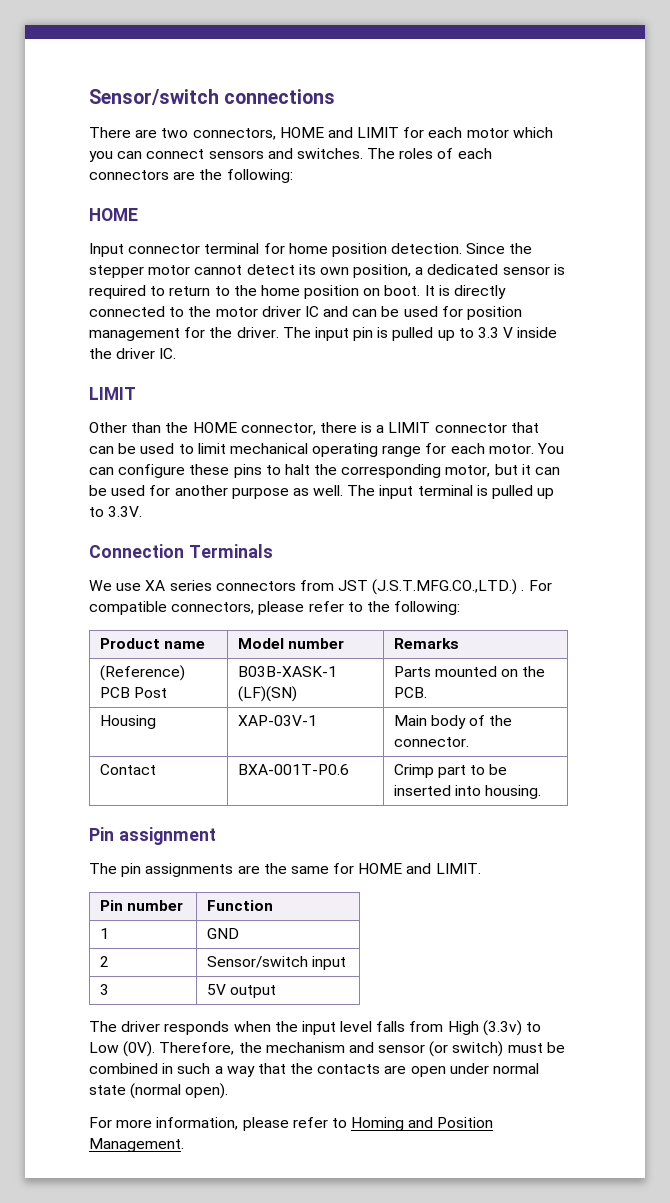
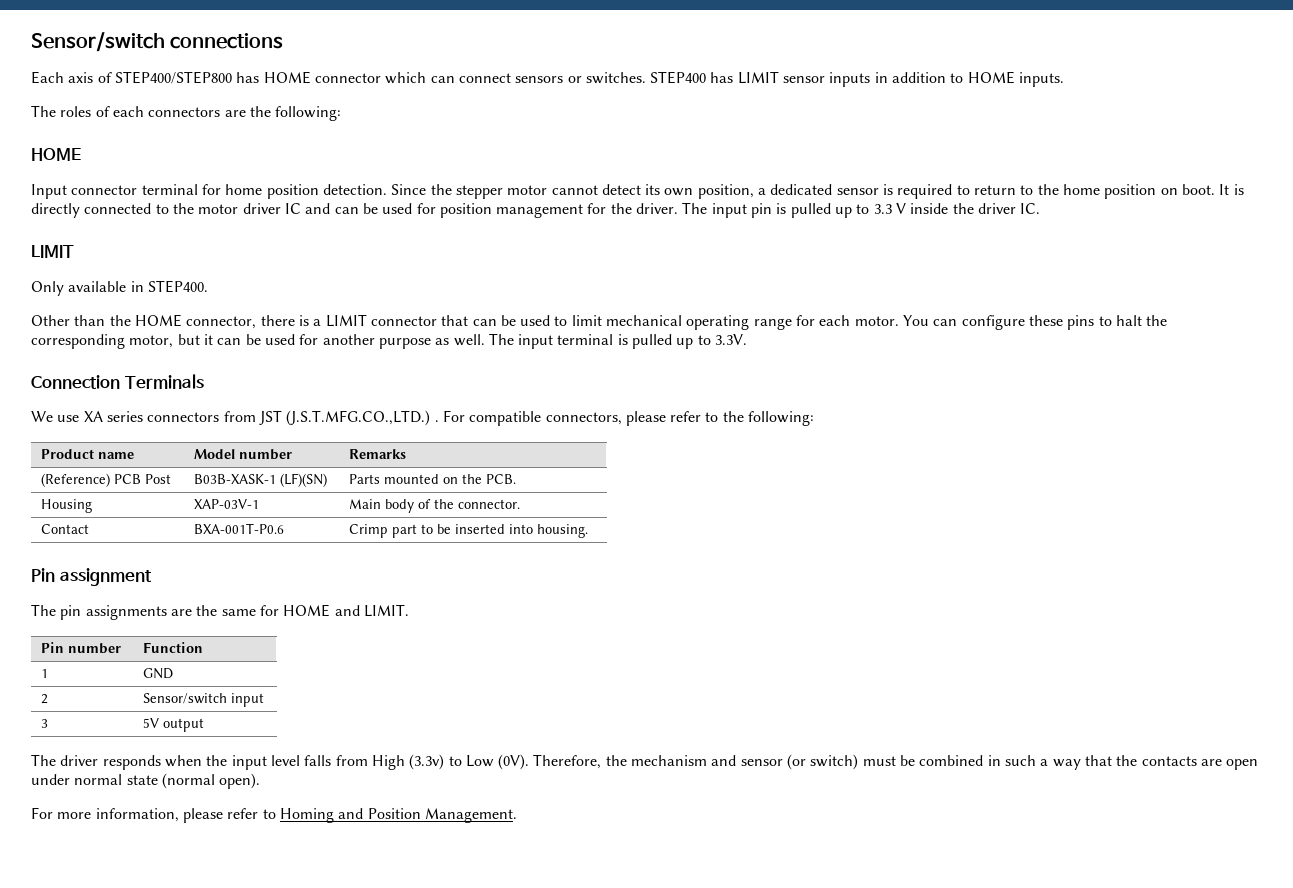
[89,127,553,140] [89,148,363,162] There are two connectors, HOME and LIMIT for each motor which you can connect sensors and switches. -> [31,71,1065,87] Each axis of STEP400/STEP800 has HOME connector which can connect sensors or switches. STEP400 has LIMIT sensor inputs in addition to HOME inputs. //
(136, 393) none -> [31,280,208,296] // Only available in STEP400.

